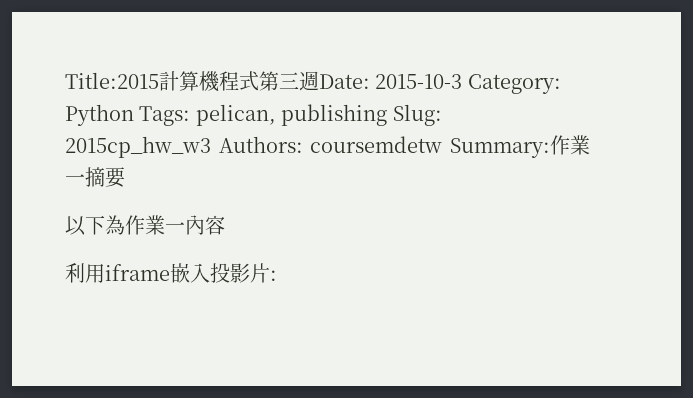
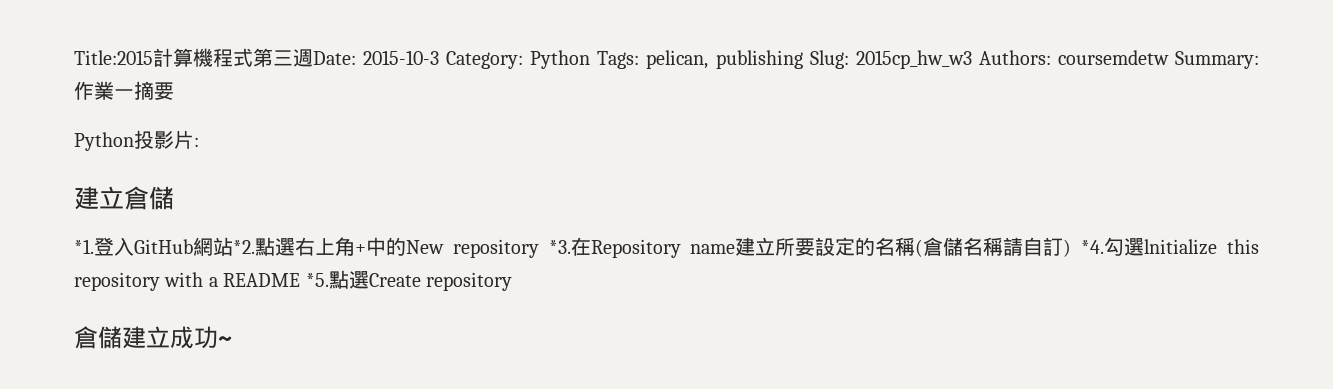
[65,215,225,236] [65,263,277,283] 以下為作業一內容 // 利用iframe嵌入投影片: -> [74,130,199,151] [74,186,174,210] [74,237,1259,258] [74,270,512,291] [74,326,232,349] Python投影片: // 建立倉儲 // *1.登入GitHub網站*2.點選右上角+中的New repository *3.在Repository name建立所要設定的名稱(倉儲名稱請自訂) *4.勾選lnitialize this repository with a README *5.點選Create repository // 倉儲建立成功~

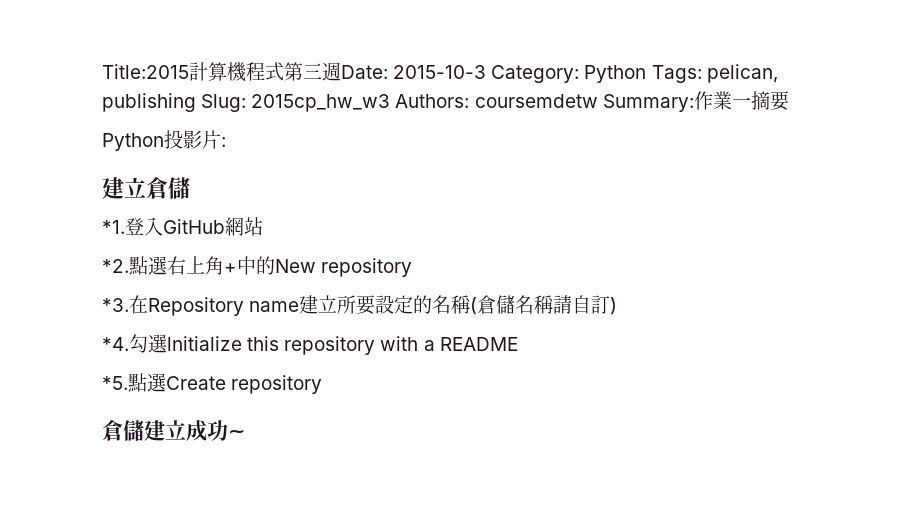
(233, 246) none -> (263, 226) //
(539, 248) none -> (413, 267) //
(1072, 248) none -> (618, 306) //
(301, 280) none -> (518, 344) //

